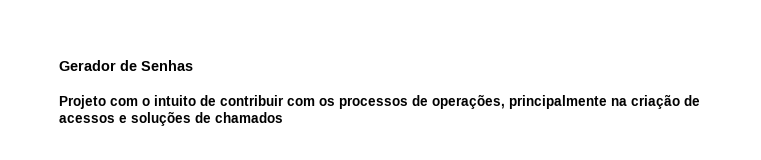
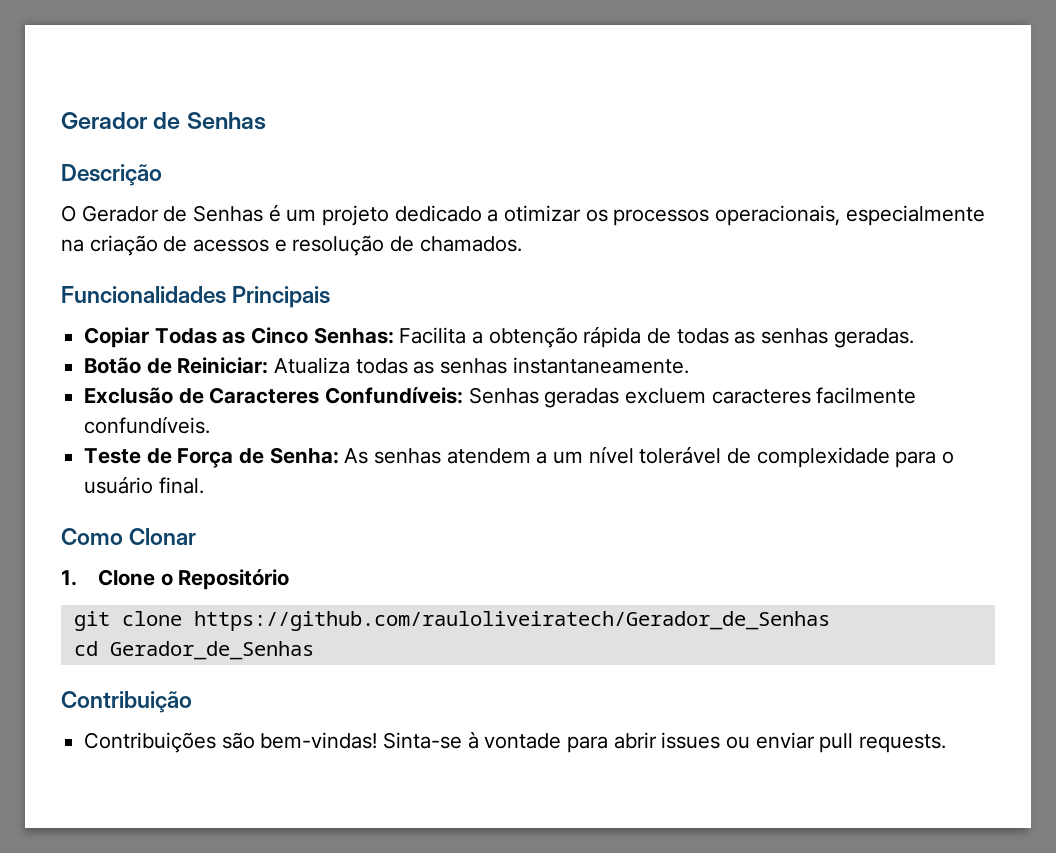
[59,94,607,109] Projeto com o intuito de contribuir com os processos de operações, principalmente -> [61,164,162,186] [61,204,985,226] Descrição // O Gerador de Senhas é um projeto dedicado a otimizar os processos operacionais, especialmente
[131,111,283,126] soluções de chamados -> [292,235,522,256] [61,286,331,308] [84,326,914,348] [84,357,689,374] [84,387,917,408] [84,416,211,434] [84,446,955,468] [84,476,204,494] [61,528,197,545] [61,569,290,590] [73,611,830,631] [73,641,314,660] [61,691,192,713] [84,731,947,753] resolução de chamados. // Funcionalidades Principais // Copiar Todas as Cinco Senhas: Facilita a obtenção rápida de todas as senhas geradas. // Botão de Reiniciar: Atualiza todas as senhas instantaneamente. // Exclusão de Caracteres Confundíveis: Senhas geradas excluem caracteres facilmente confundíveis. // Teste de Força de Senha: As senhas atendem a um nível tolerável de complexidade para o usuário final. // Como Clonar // 1. Clone o Repositório // git clone https://github.com/rauloliveiratech/Gerador_de_Senhas // cd Gerador_de_Senhas // Contribuição // Contribuições são bem-vindas! Sinta-se à vontade para abrir issues ou enviar pull requests.

